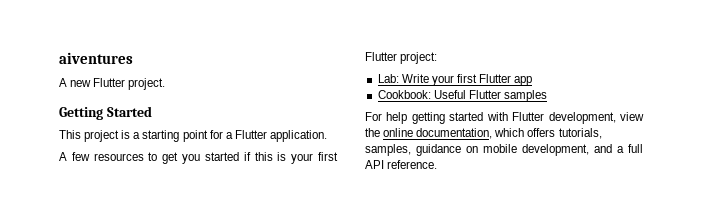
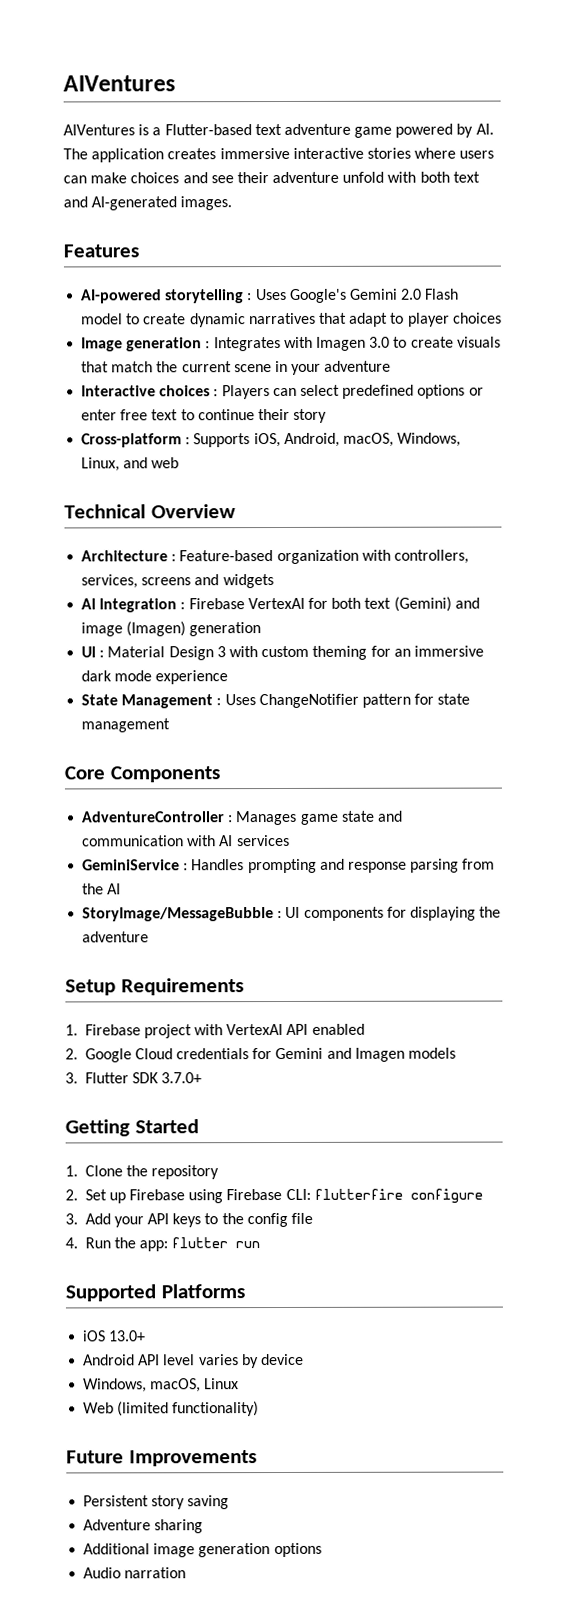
[59,52,133,64] [59,78,166,90] [59,106,152,120] [59,130,327,142] [59,152,338,164] [365,52,438,64] [377,74,533,86] [377,90,547,102] [365,112,644,124] [365,128,602,139] [365,144,643,156] [365,160,438,169] aiventures // A new Flutter project. // Getting Started // This project is a starting point for a Flutter application. // A few resources to get you started if this is your first Flutter project: // Lab: Write your first Flutter app // Cookbook: Useful Flutter samples // For help getting started with Flutter development, view the online documentation, which offers tutorials, samples, guidance on mobile development, and a full API reference. -> [63,75,176,92] [63,123,494,138] [63,147,495,163] [63,171,480,184] [63,196,233,211] [63,244,139,258] [81,288,460,304] [81,312,502,328] [81,336,501,352] [81,360,392,375] [81,384,484,400] [81,408,328,423] [81,432,462,448] [81,457,180,472] [64,504,236,519] [81,549,469,565] [81,574,274,589] [81,596,480,613] [81,621,262,637] [81,645,484,661] [81,670,229,685] [81,693,471,709] [81,718,171,733] [64,766,220,783] [82,810,403,826] [82,834,290,847] [82,858,496,874] [82,883,122,895] [82,906,502,922] [82,931,150,943] [65,978,244,996] [65,1023,365,1039] [65,1047,457,1063] [65,1072,203,1084] [65,1119,199,1137] [65,1165,220,1180] [65,1188,483,1204] [65,1212,314,1228] [65,1237,261,1252] [65,1284,245,1302] [83,1330,147,1342] [83,1353,304,1369] [83,1378,240,1393] [83,1401,260,1417] [66,1450,257,1467] [83,1495,230,1510] [83,1519,204,1534] [83,1542,322,1558] [83,1567,187,1579] AIVentures // AIVentures is a Flutter-based text adventure game powered by AI. The application creates immersive interactive stories where users can make choices and see their adventure unfold with both text and AI-generated images. // Features // AI-powered storytelling : Uses Google's Gemini 2.0 Flash model to create dynamic narratives that adapt to player choices // Image generation : Integrates with Imagen 3.0 to create visuals that match the current scene in your adventure // Interactive choices : Players can select predefined options or enter free text to continue their story // Cross-platform : Supports iOS, Android, macOS, Windows, Linux, and web // Technical Overview // Architecture : Feature-based organization with controllers, services, screens and widgets // AI Integration : Firebase VertexAI for both text (Gemini) and image (Imagen) generation // UI : Material Design 3 with custom theming for an immersive dark mode experience // State Management : Uses ChangeNotifier pattern for state management // Core Components // AdventureController : Manages game state and communication with AI services // GeminiService : Handles prompting and response parsing from the AI // StoryImage/MessageBubble : UI components for displaying the adventure // Setup Requirements // 1. Firebase project with VertexAI API enabled // 2. Google Cloud credentials for Gemini and Imagen models // 3. Flutter SDK 3.7.0+ // Getting Started // 1. Clone the repository // 2. Set up Firebase using Firebase CLI: flutterfire configure // 3. Add your API keys to the config file // 4. Run the app: flutter run // Supported Platforms // iOS 13.0+ // Android API level varies by device // Windows, macOS, Linux // Web (limited functionality) // Future Improvements // Persistent story saving // Adventure sharing // Additional image generation options // Audio narration

